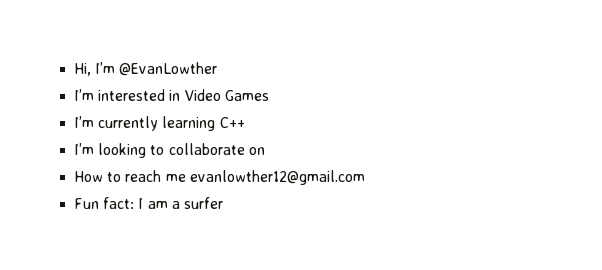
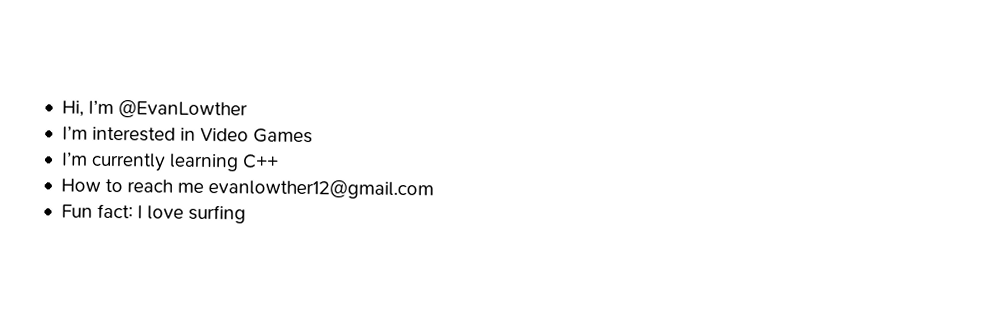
[74,143,265,158] // I’m looking to collaborate on -> (280, 161) none
[147,197,223,209] am a surfer -> [147,204,247,224] love surfing

